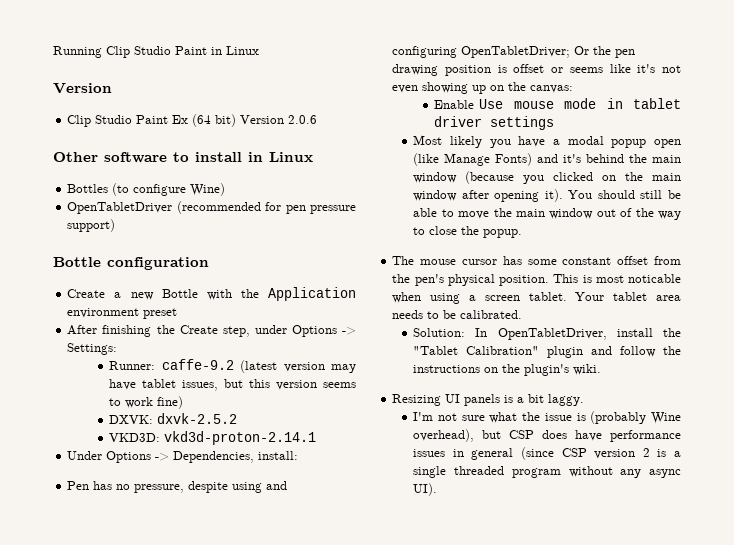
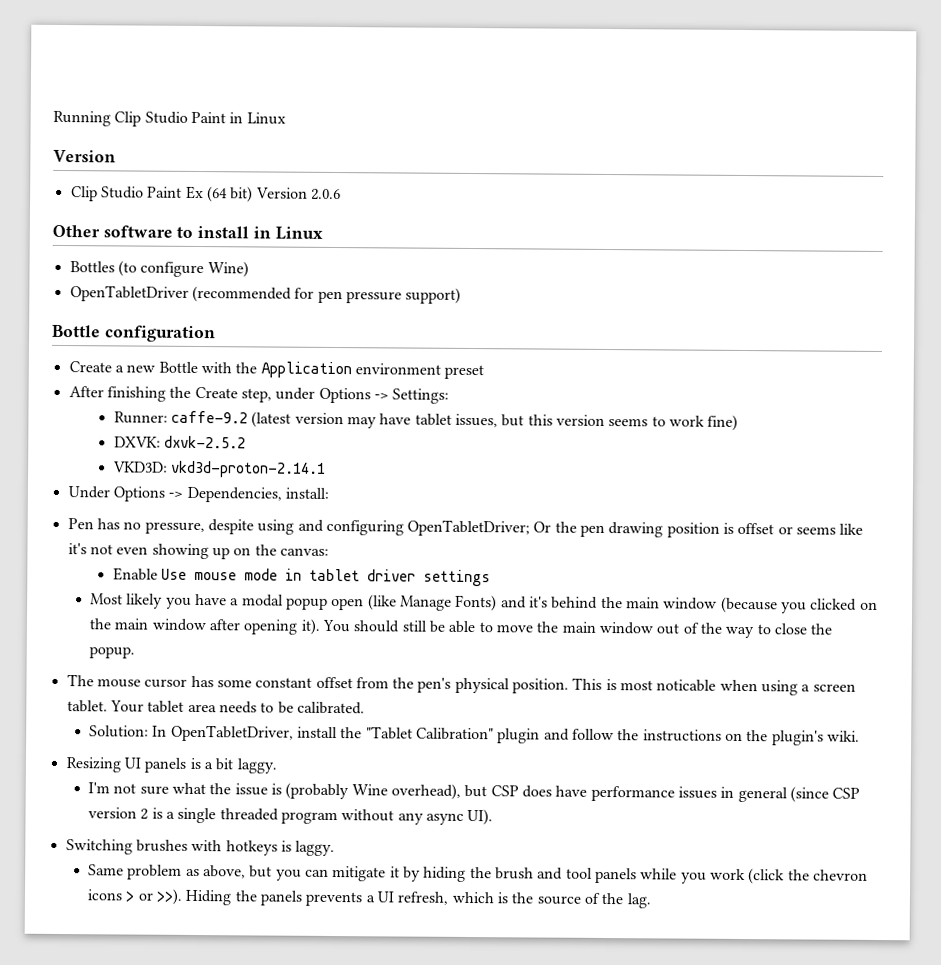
(438, 489) none -> [65,839,336,857] [88,864,868,885] [87,888,651,909] // Switching brushes with hotkeys is laggy. // Same problem as above, but you can mitigate it by hiding the brush and tool panels while you work (click the chevron icons > or >>). Hiding the panels prevents a UI refresh, which is the source of the lag.

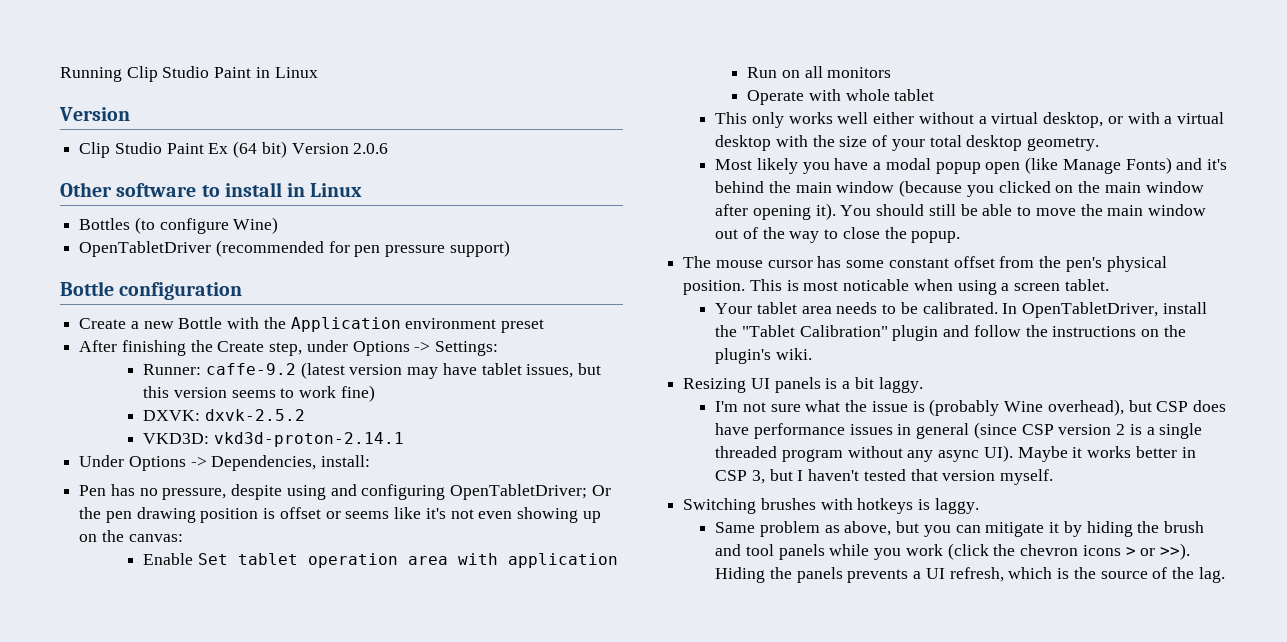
[160,568,491,587] Use mouse mode in tablet driver settings -> [197,553,618,568] [747,66,892,78] [747,89,935,105] [715,112,1224,128] [715,135,1100,151] Set tablet operation area with application // Run on all monitors // Operate with whole tablet // This only works well either without a virtual desktop, or with a virtual desktop with the size of your total desktop geometry.
(108, 706) none -> (1109, 285) //
[89,725,150,738] // Solution: -> (998, 308) none
(494, 817) none -> [1017,446,1196,462] [715,469,1054,485] Maybe it works better in CSP 3, but I haven't tested that version myself.

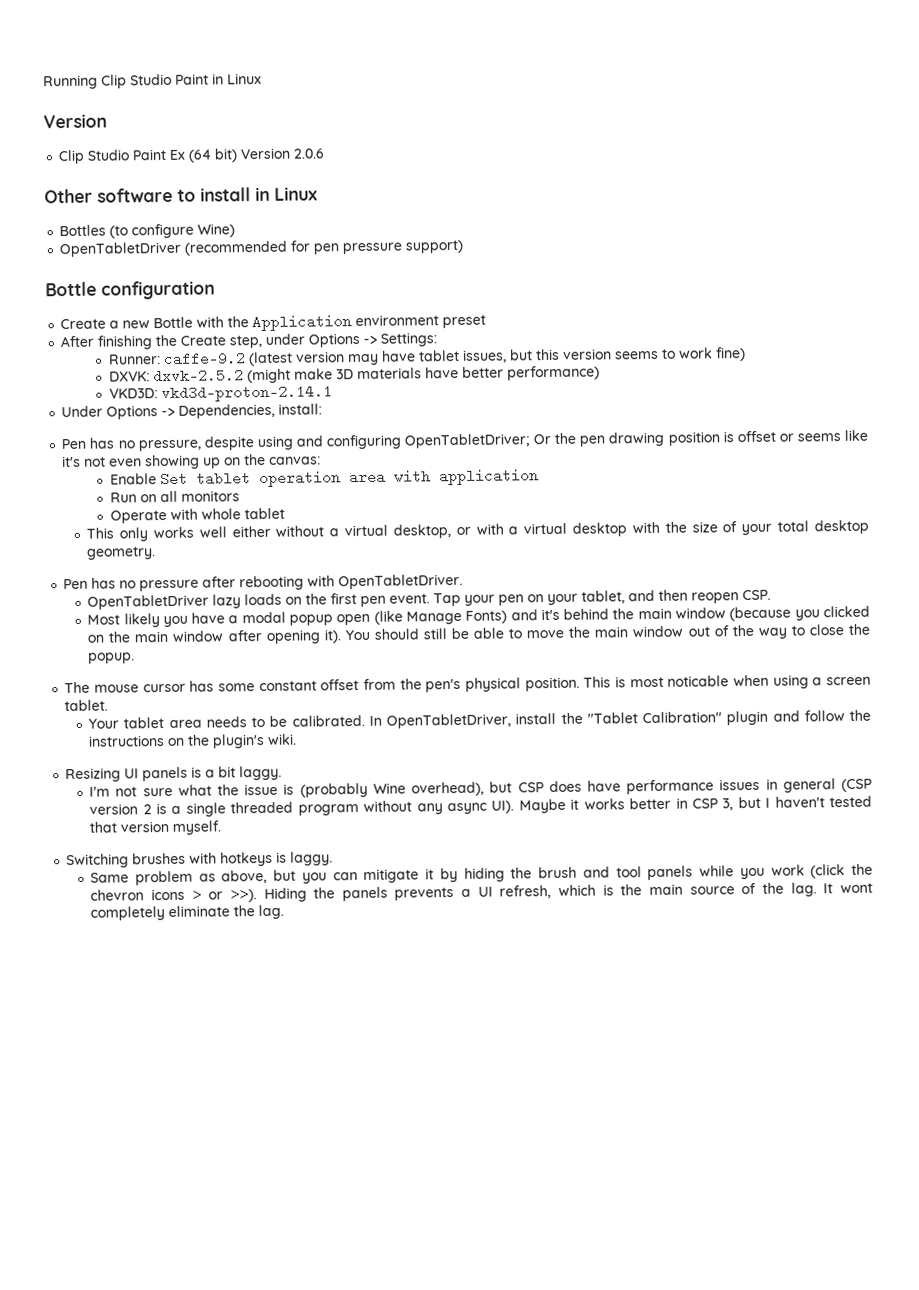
(305, 415) none -> [247,365,601,384] (might make 3D materials have better performance)
(1100, 144) none -> [63,573,464,592] [87,589,772,610] // Pen has no pressure after rebooting with OpenTabletDriver. // OpenTabletDriver lazy loads on the first pen event. Tap your pen on your tablet, and then reopen CSP.
[973,422,1054,439] (since CSP -> [840,778,872,793] (CSP
(1096, 573) none -> [649,883,684,896] main
(1225, 575) none -> [823,882,873,894] [90,904,285,921] It wont completely eliminate the lag.

